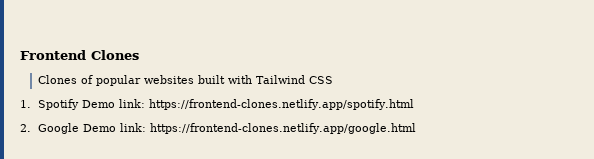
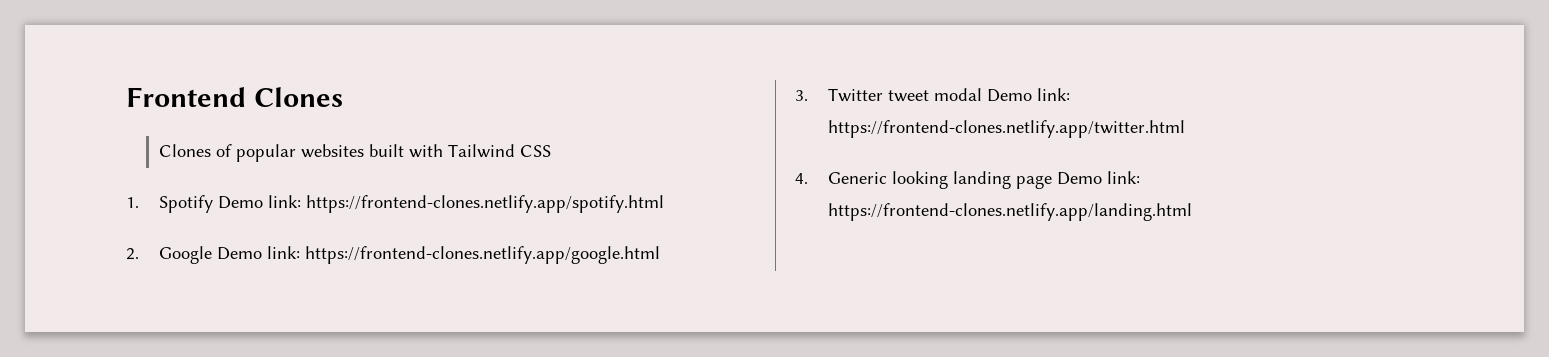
(416, 128) none -> [795,88,1071,102] [828,120,1186,138] [795,171,1141,189] [828,203,1193,221] // 3. Twitter tweet modal Demo link: https://frontend-clones.netlify.app/twitter.html // 4. Generic looking landing page Demo link: https://frontend-clones.netlify.app/landing.html

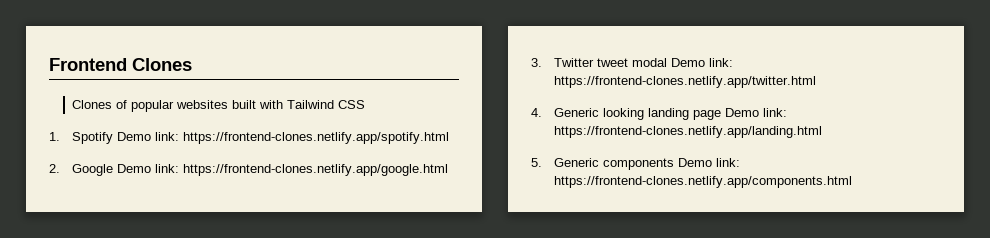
(1193, 212) none -> [531,158,741,170] [554,176,853,188] // 5. Generic components Demo link: https://frontend-clones.netlify.app/components.html

